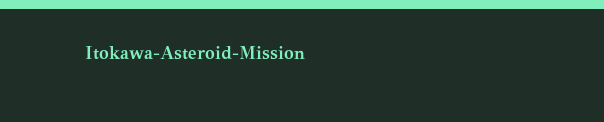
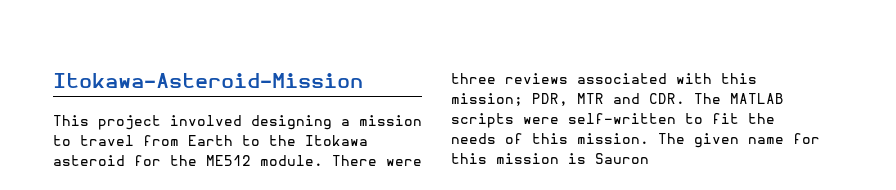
(305, 53) none -> [53,115,422,130] [53,135,368,146] [53,155,422,166] [451,73,757,84] [451,93,784,106] [451,113,775,128] [451,133,820,148] [451,153,649,164] // This project involved designing a mission to travel from Earth to the Itokawa asteroid for the ME512 module. There were three reviews associated with this mission; PDR, MTR and CDR. The MATLAB scripts were self-written to fit the needs of this mission. The given name for this mission is Sauron

